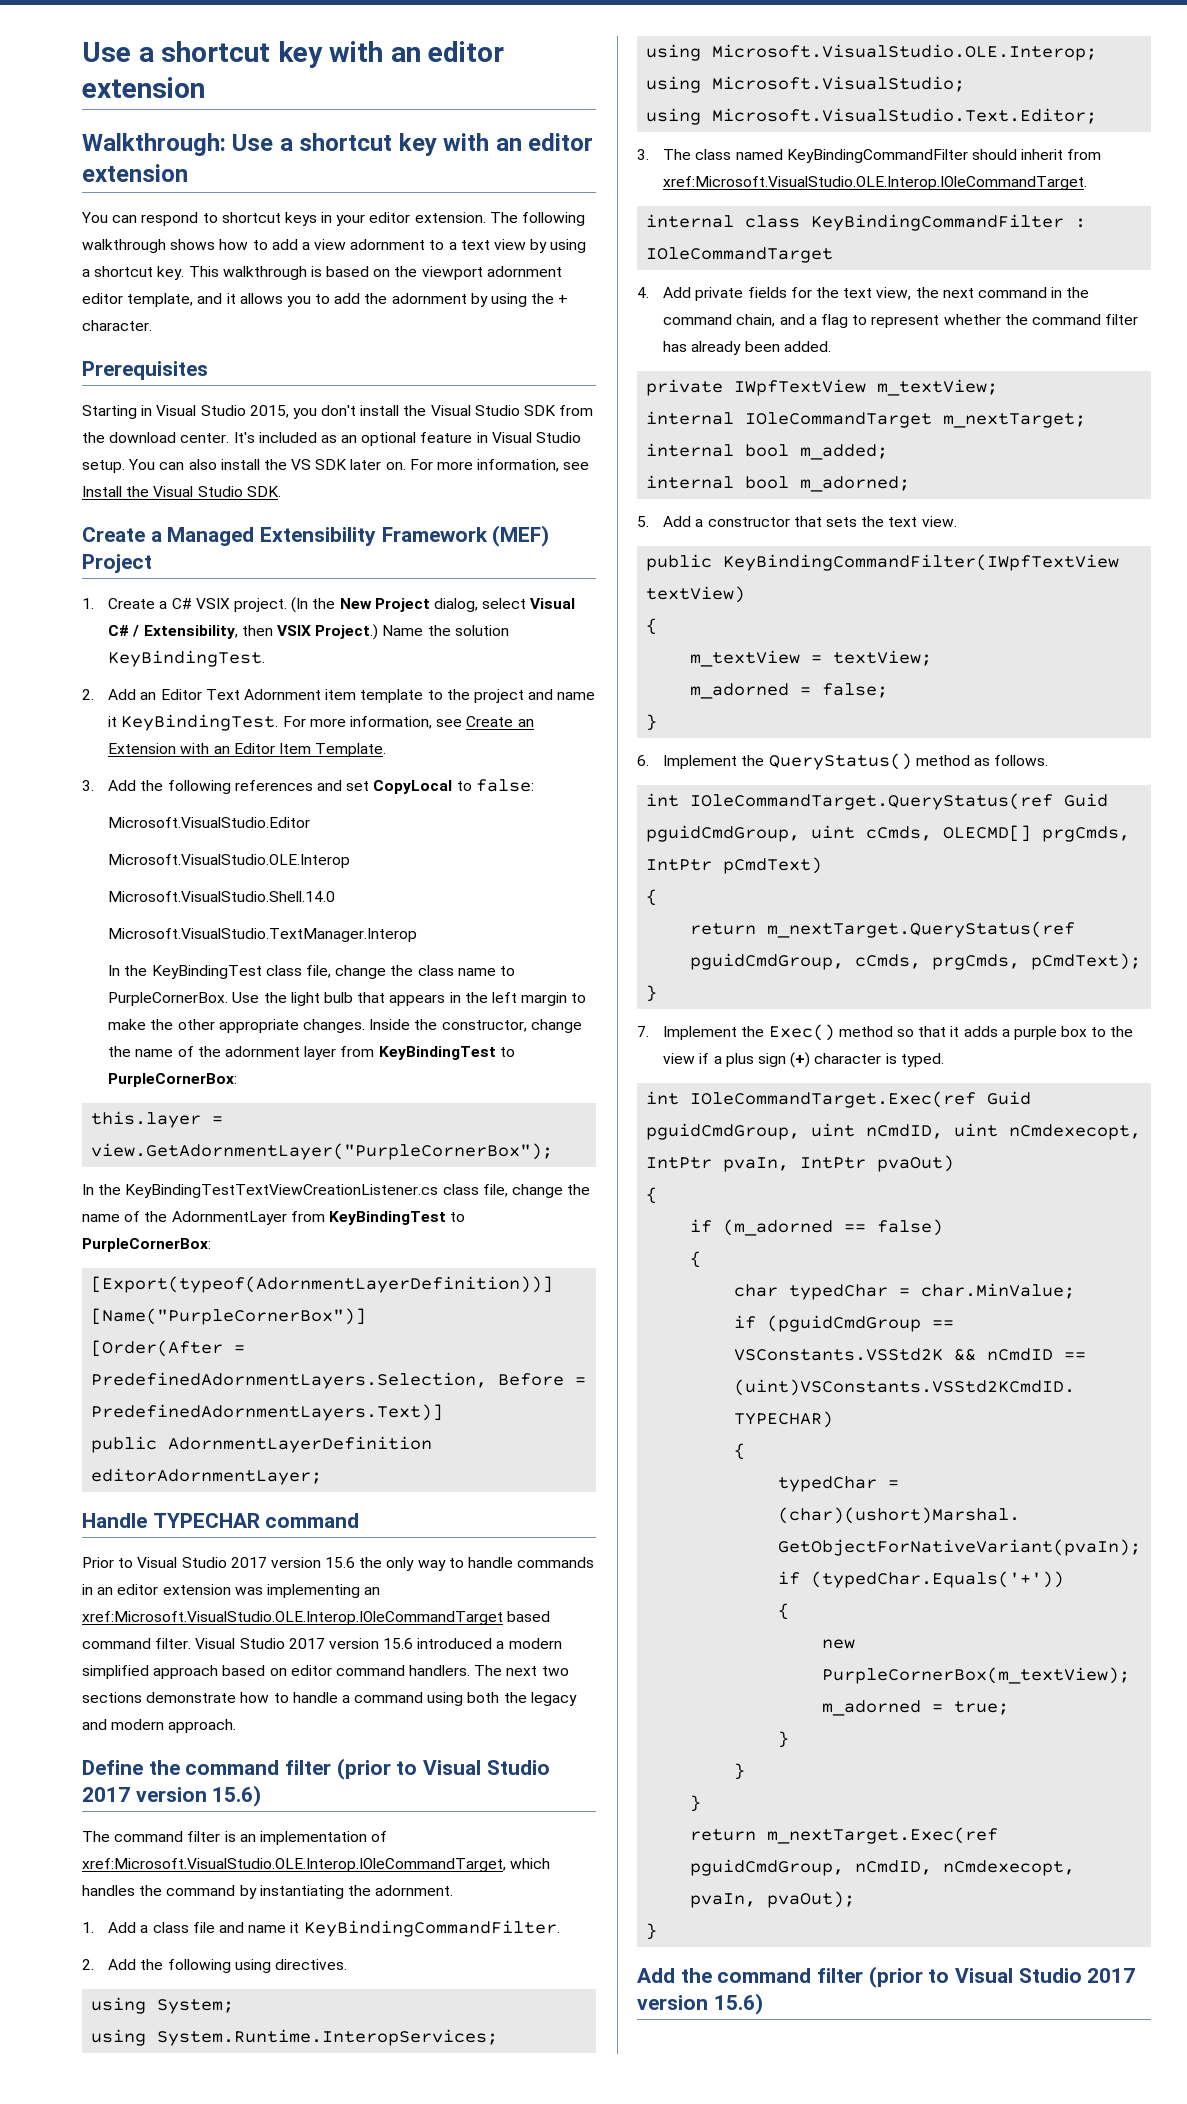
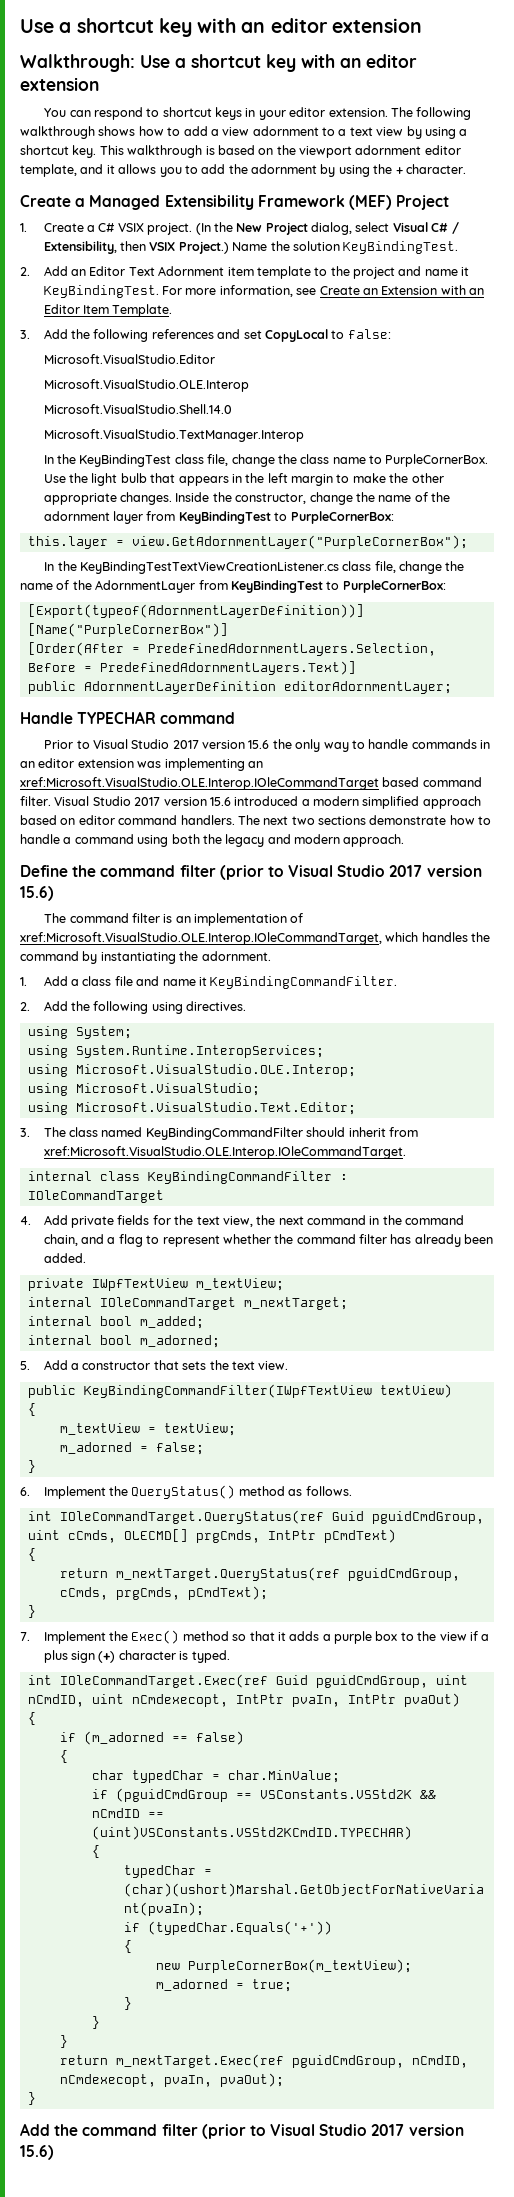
[82,361,208,380] [82,405,594,419] [82,432,582,446] [82,459,590,473] [82,486,281,497] // Prerequisites // Starting in Visual Studio 2015, you don't install the Visual Studio SDK from the download center. It's included as an optional feature in Visual Studio setup. You can also install the VS SDK later on. For more information, see Install the Visual Studio SDK. -> (466, 169) none

